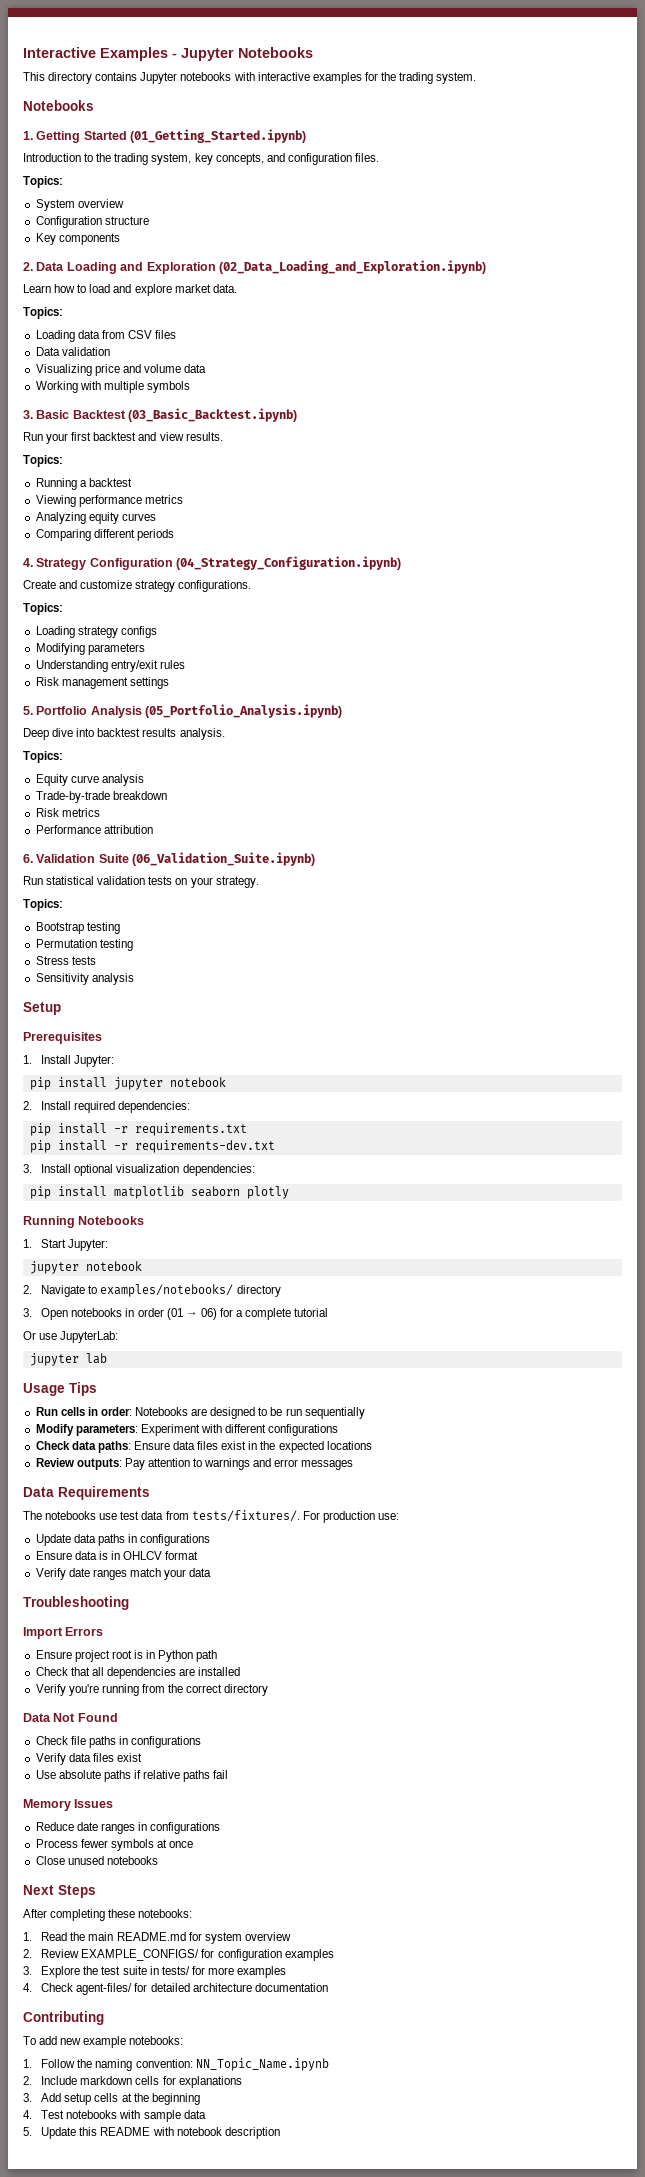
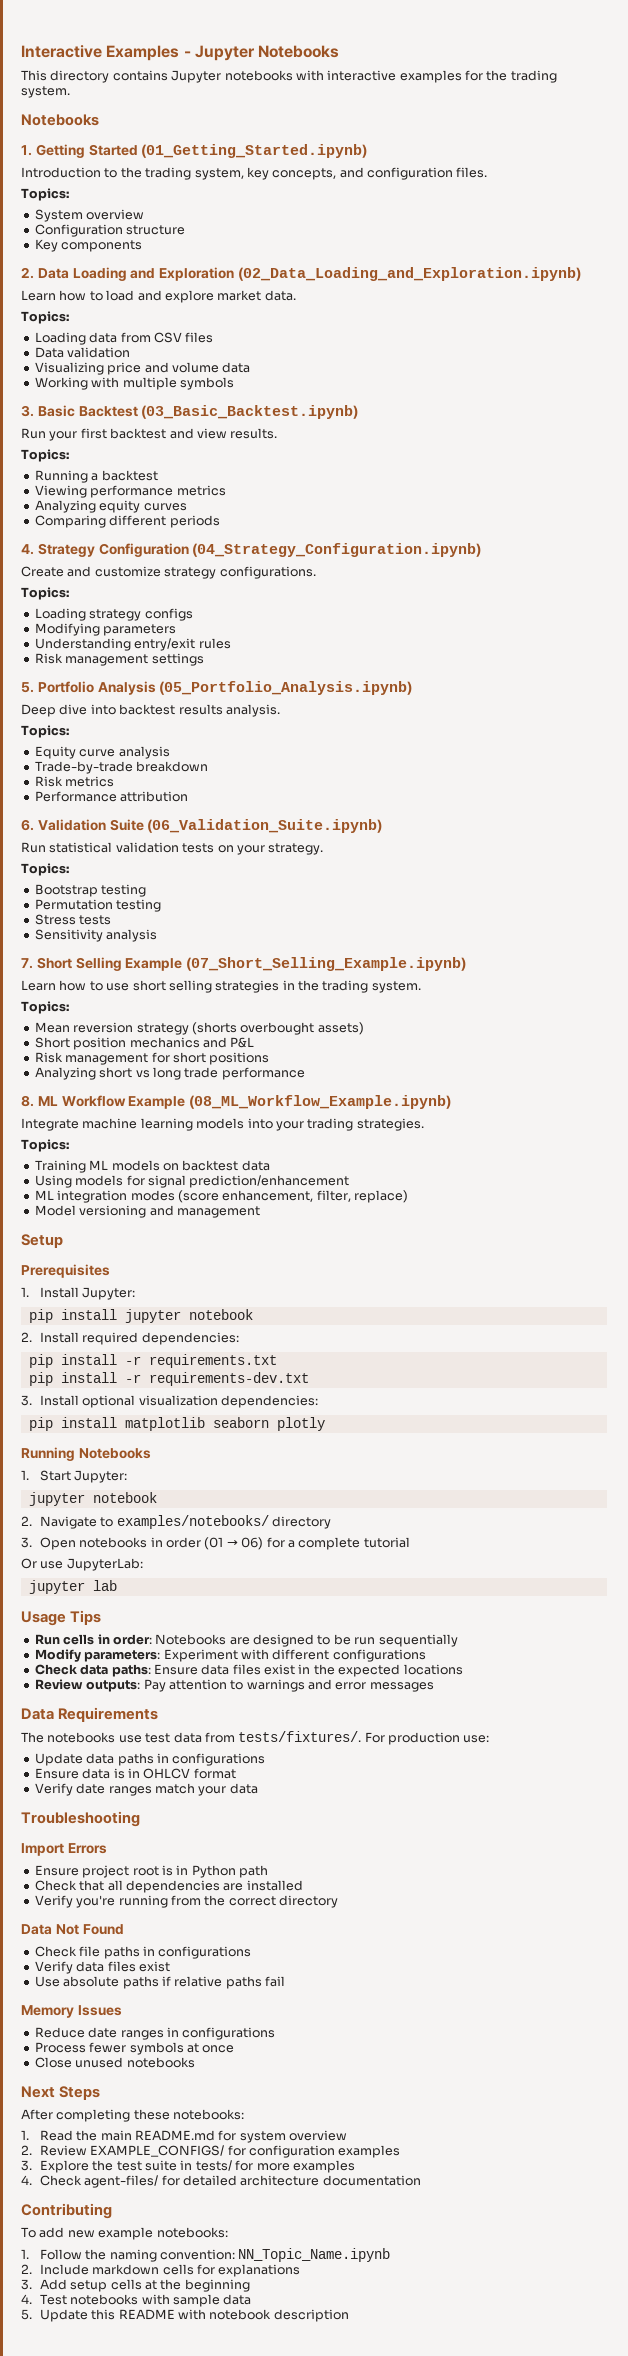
(134, 979) none -> [21,957,467,971] [21,980,421,993] [21,1001,69,1014] [34,1022,364,1035] [34,1037,255,1050] [34,1052,270,1065] [34,1067,305,1080] [21,1095,452,1109] [21,1118,424,1131] [21,1139,69,1152] [34,1160,270,1173] [34,1175,350,1188] [34,1190,408,1203] [34,1205,260,1218] // 7. Short Selling Example (07_Short_Selling_Example.ipynb) // Learn how to use short selling strategies in the trading system. // Topics: // Mean reversion strategy (shorts overbought assets) // Short position mechanics and P&L // Risk management for short positions // Analyzing short vs long trade performance // 8. ML Workflow Example (08_ML_Workflow_Example.ipynb) // Integrate machine learning models into your trading strategies. // Topics: // Training ML models on backtest data // Using models for signal prediction/enhancement // ML integration modes (score enhancement, filter, replace) // Model versioning and management

